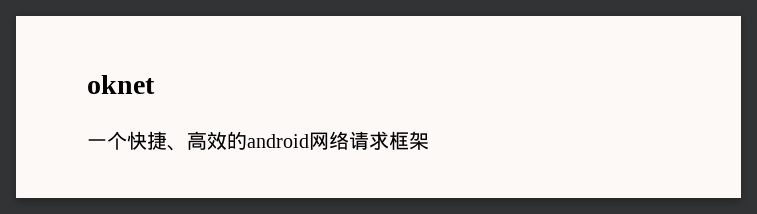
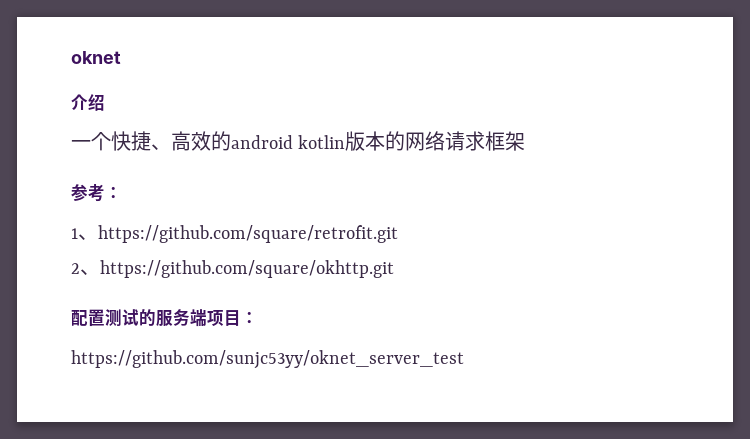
(155, 84) none -> [71,94,105,111] // 介绍
(309, 141) none -> [298,131,406,151] kotlin版本的
(429, 140) none -> [71,184,122,202] [71,225,398,243] [71,260,394,278] [71,309,258,327] [71,350,464,369] // 参考： // 1、https://github.com/square/retrofit.git // 2、https://github.com/square/okhttp.git // 配置测试的服务端项目： // https://github.com/sunjc53yy/oknet_server_test

